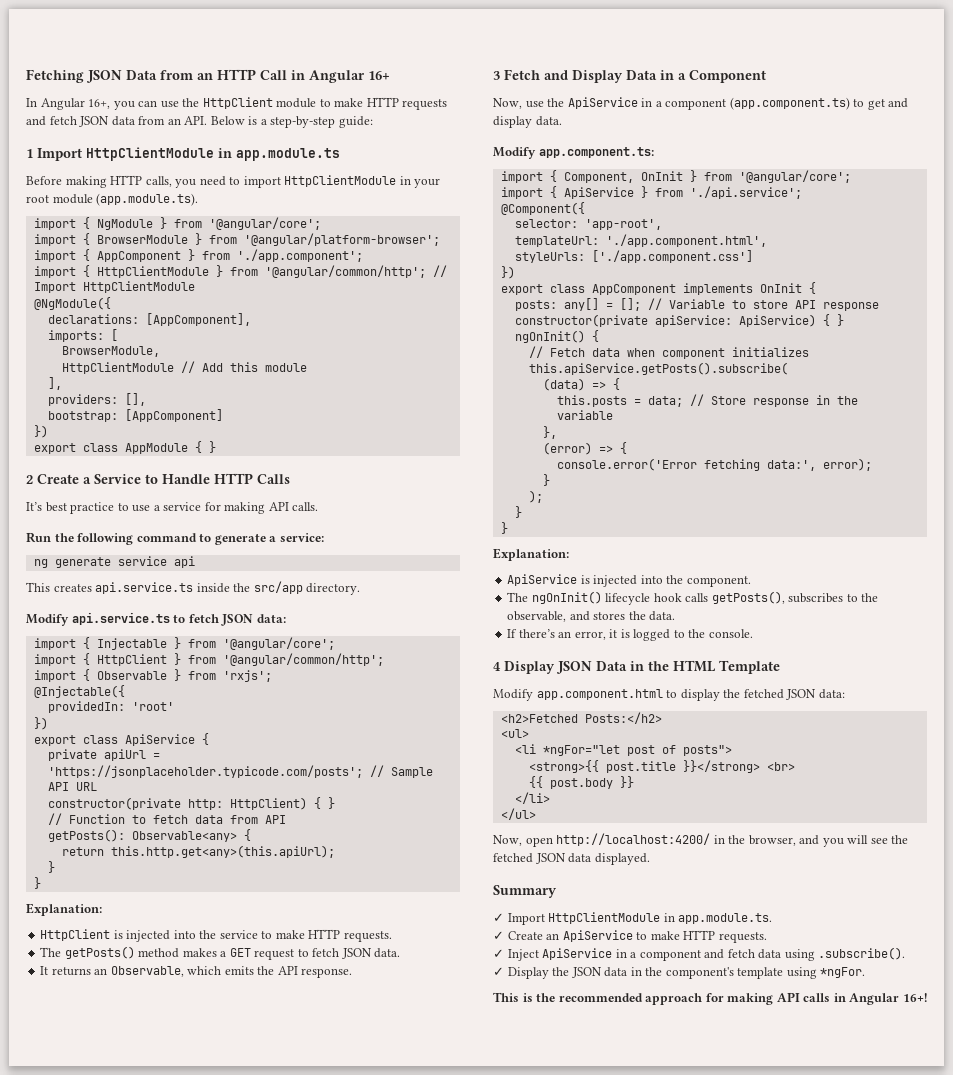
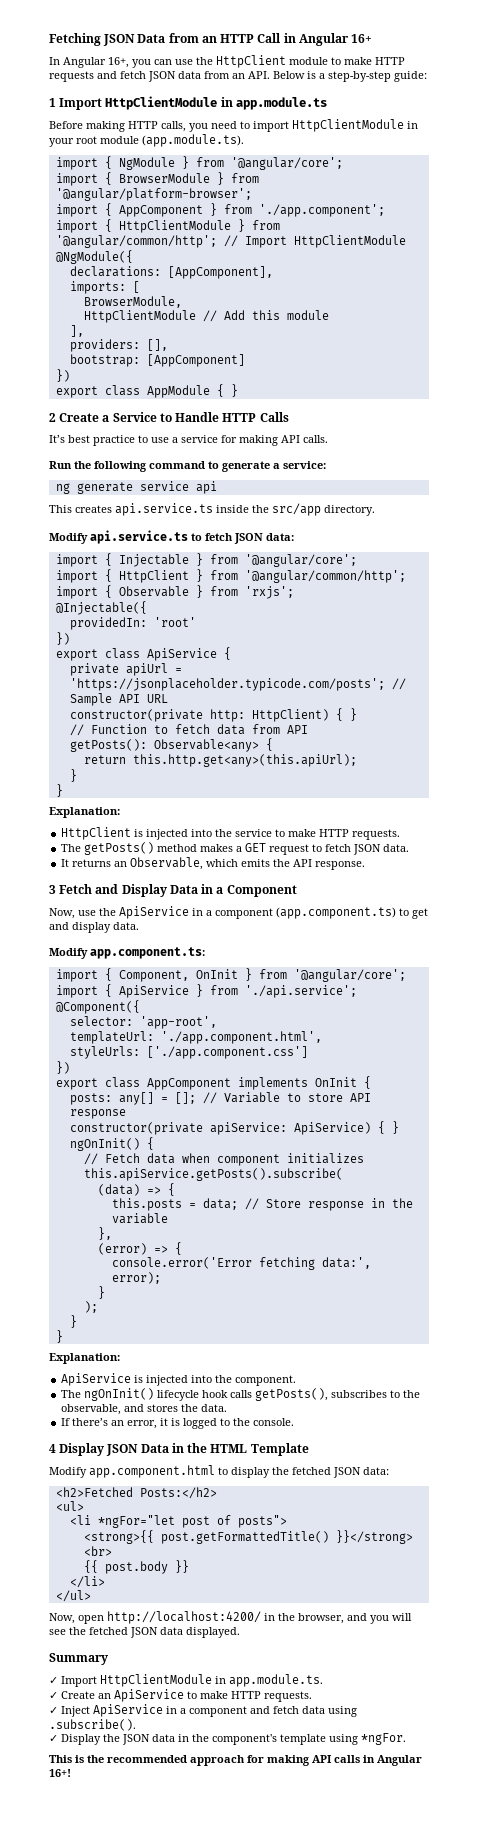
[605,761,676,773] post.title -> [160,1531,329,1544] post.getFormattedTitle()

